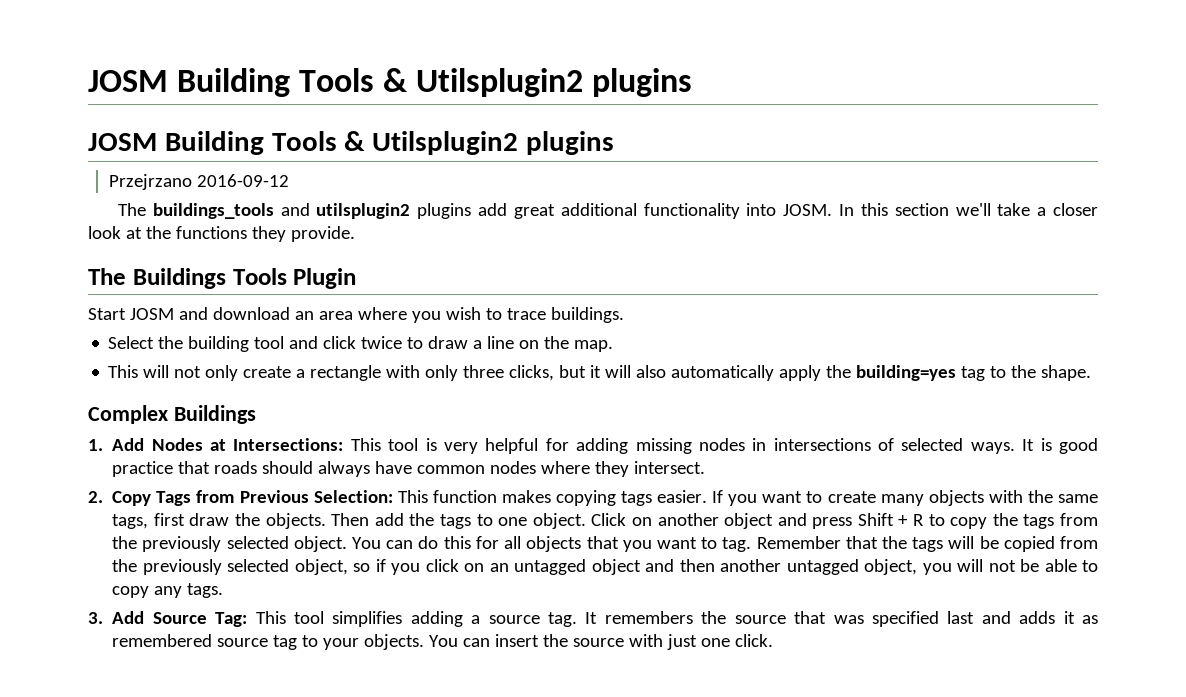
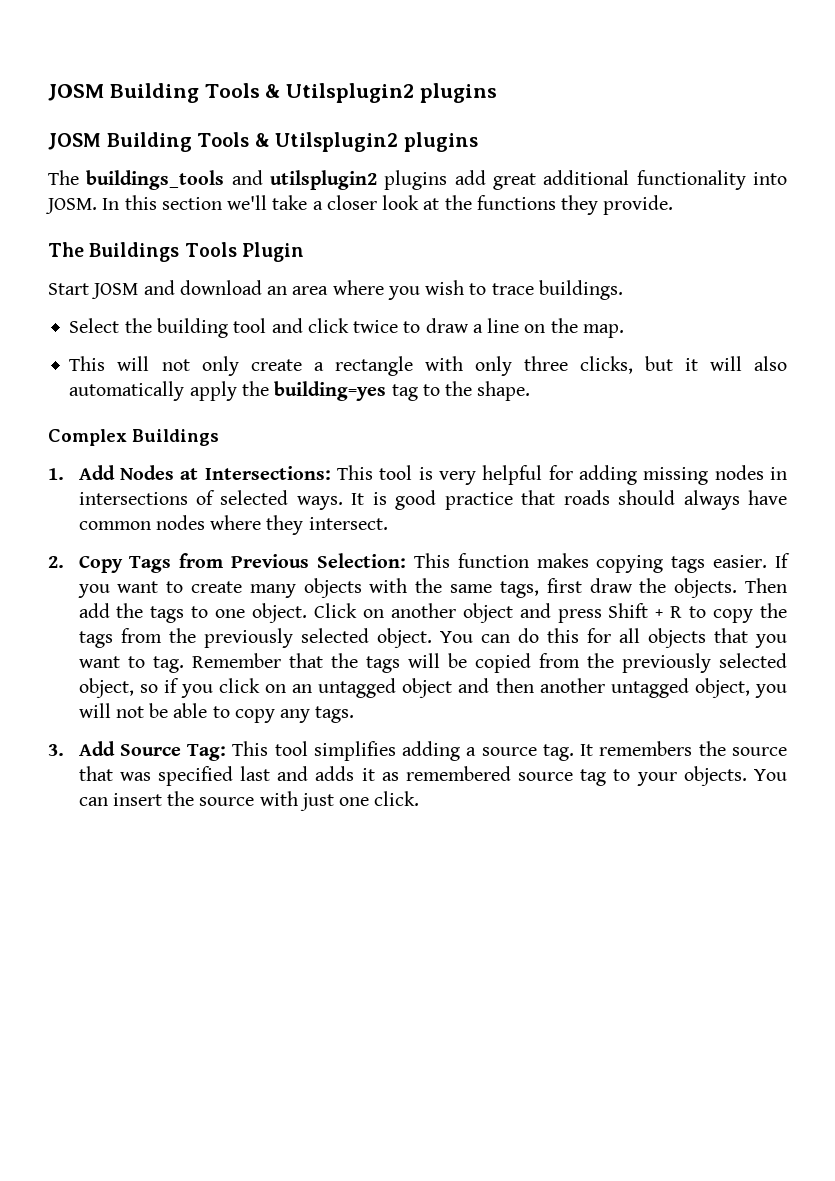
[108,174,289,190] // Przejrzano 2016-09-12 -> (478, 142) none

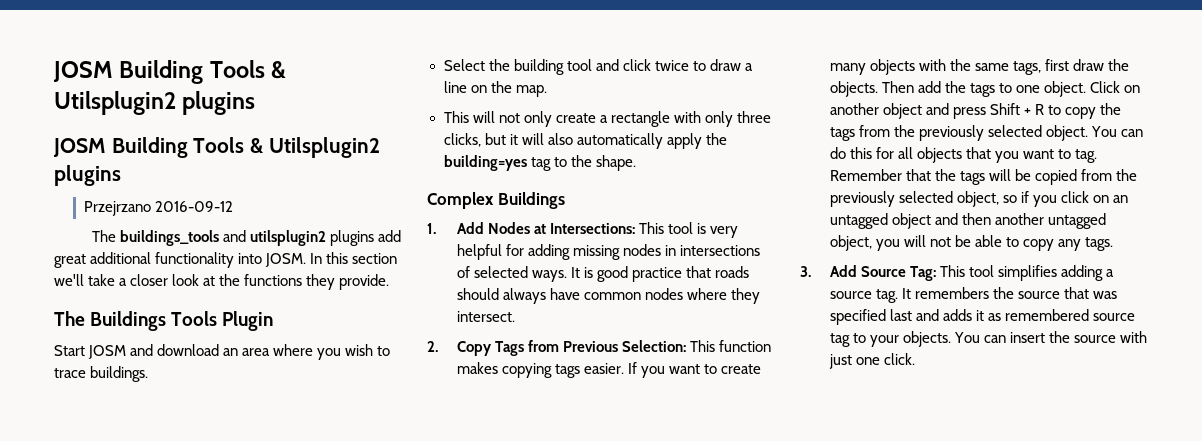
(478, 142) none -> [83,201,233,216] // Przejrzano 2016-09-12

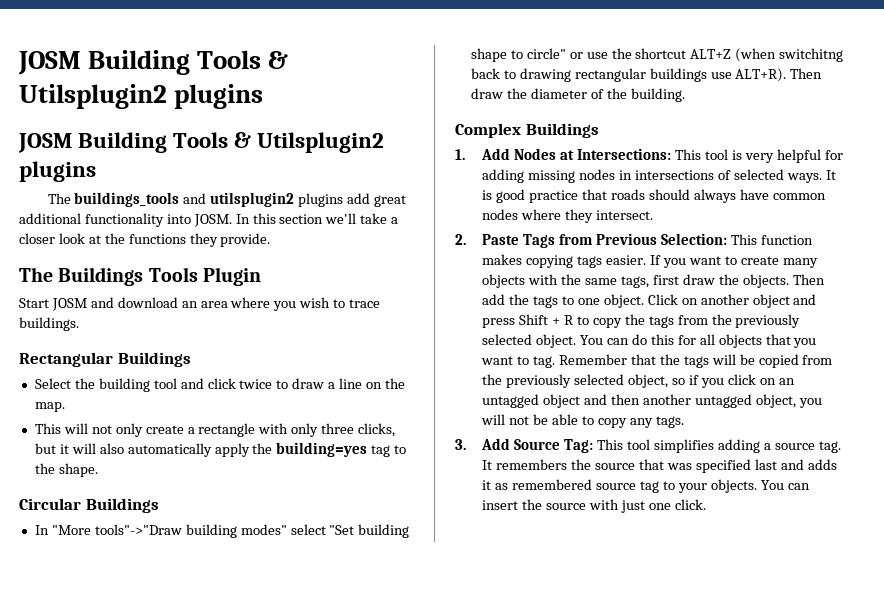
[83,201,233,216] // Przejrzano 2016-09-12 -> (96, 171) none
(149, 374) none -> [19,352,191,367] // Rectangular Buildings
(636, 163) none -> [19,498,159,513] [34,524,410,538] [470,48,844,62] [470,68,823,82] [470,88,685,102] // Circular Buildings // In "More tools"->"Draw building modes" select "Set building shape to circle" or use the shortcut ALT+Z (when switchitng back to drawing rectangular buildings use ALT+R). Then draw the diameter of the building.
[456,341,492,356] Copy -> [482,234,520,245] Paste

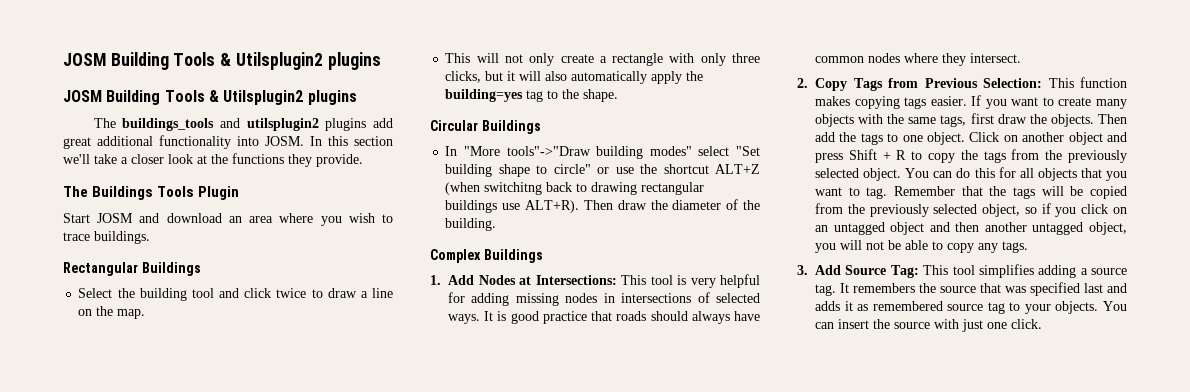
[482,234,520,245] Paste -> [815,78,847,91] Copy

